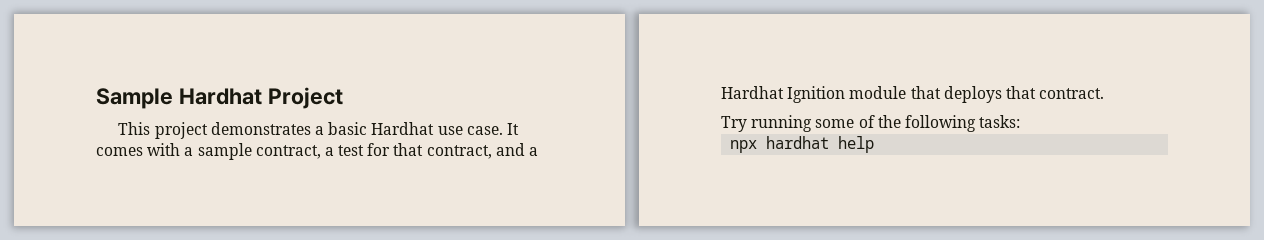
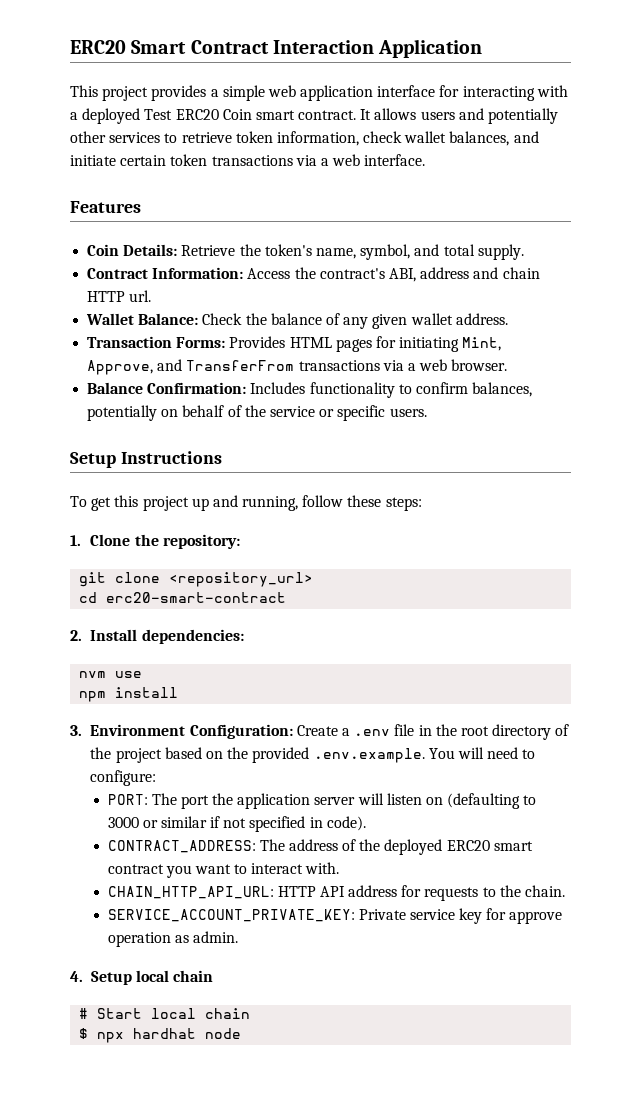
[96,87,343,109] [118,122,519,139] [96,143,539,160] [721,86,1105,103] [721,115,1021,132] Sample Hardhat Project // This project demonstrates a basic Hardhat use case. It comes with a sample contract, a test for that contract, and a Hardhat Ignition module that deploys that contract. // Try running some of the following tasks: // -> [70,39,483,58] [70,85,568,101] [70,108,559,124] [70,131,539,146] [70,154,426,166] [70,201,141,213] [87,244,524,260] [87,267,540,282] [87,290,152,302] [86,313,508,329] [87,336,502,352] [87,359,508,375] [87,382,533,398] [87,405,427,421] [70,451,222,468] [70,495,422,511] [70,534,240,549] [79,572,314,587] [79,592,287,603] [70,629,244,644] [79,671,143,678] [79,687,179,702] [70,724,570,740] [90,747,536,763] [90,770,157,786] [107,793,537,809] [107,816,366,832] [107,839,533,855] [107,862,340,878] [107,885,566,901] [107,908,563,924] [107,931,238,947] [70,970,214,985] [79,1008,251,1019] [79,1028,89,1039] ERC20 Smart Contract Interaction Application // This project provides a simple web application interface for interacting with a deployed Test ERC20 Coin smart contract. It allows users and potentially other services to retrieve token information, check wallet balances, and initiate certain token transactions via a web interface. // Features // Coin Details: Retrieve the token's name, symbol, and total supply. // Contract Information: Access the contract's ABI, address and chain HTTP url. // Wallet Balance: Check the balance of any given wallet address. // Transaction Forms: Provides HTML pages for initiating Mint, Approve, and TransferFrom transactions via a web browser. // Balance Confirmation: Includes functionality to confirm balances, potentially on behalf of the service or specific users. // Setup Instructions // To get this project up and running, follow these steps: // 1. Clone the repository: // git clone <repository_url> // cd erc20-smart-contract // 2. Install dependencies: // nvm use // npm install // 3. Environment Configuration: Create a .env file in the root directory of the project based on the provided .env.example. You will need to configure: // PORT: The port the application server will listen on (defaulting to 3000 or similar if not specified in code). // CONTRACT_ADDRESS: The address of the deployed ERC20 smart contract you want to interact with. // CHAIN_HTTP_API_URL: HTTP API address for requests to the chain. // SERVICE_ACCOUNT_PRIVATE_KEY: Private service key for approve operation as admin. // 4. Setup local chain // # Start local chain // $
[838,136,875,153] help -> [205,1028,242,1039] node

